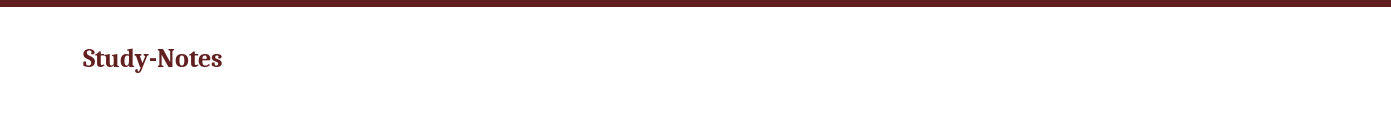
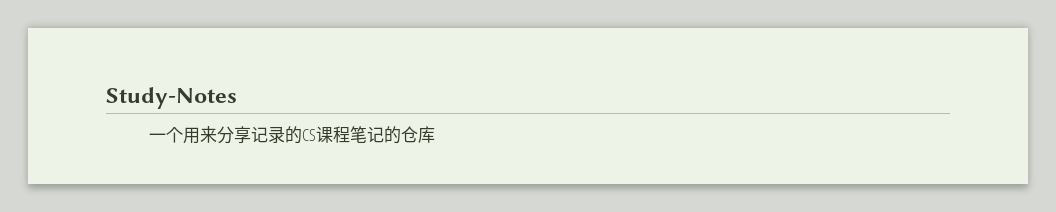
(223, 60) none -> [149,126,436,144] // 一个用来分享记录的CS课程笔记的仓库

